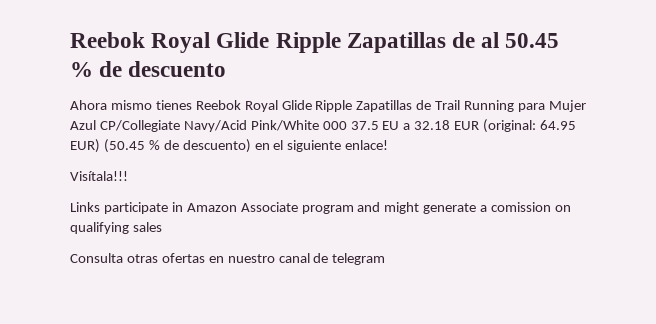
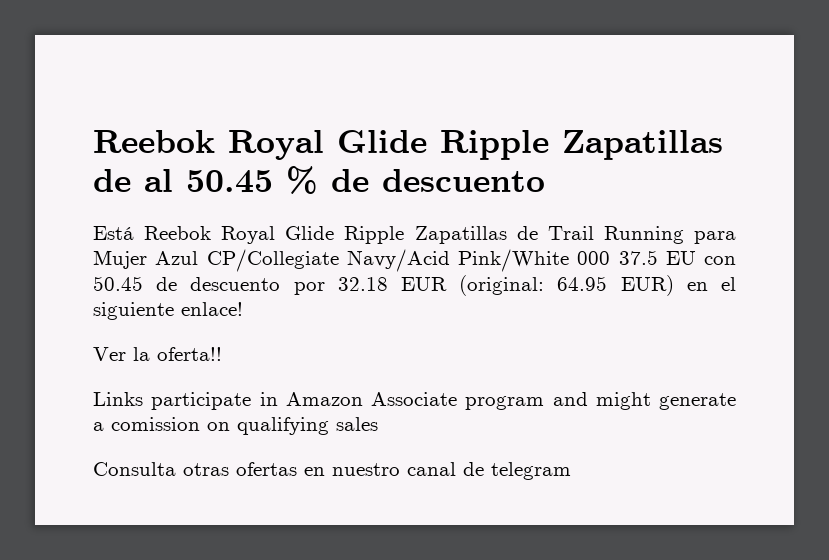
[70,100,192,110] Ahora mismo tienes -> [93,226,134,240] Está
[403,123,411,130] a -> [704,256,736,265] [93,276,325,295] con 50.45 de descuento por
[103,139,251,153] (50.45 % de descuento) -> (674, 285) none
[70,171,128,181] Visítala!!! -> [93,347,222,361] Ver la oferta!!

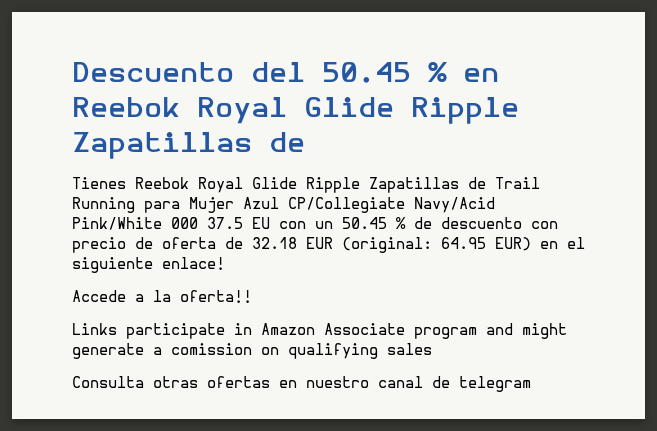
[93,130,723,160] [93,166,545,194] [93,226,134,240] Reebok Royal Glide Ripple Zapatillas de al 50.45 % de descuento // Está -> [72,62,499,83] [72,97,519,124] [72,132,305,159] [72,177,126,189] Descuento del 50.45 % en Reebok Royal Glide Ripple Zapatillas de // Tienes
[93,276,325,295] 50.45 de descuento por -> [315,217,558,229] [72,237,243,253] un 50.45 % de descuento con precio de oferta de
[93,347,126,361] Ver -> [72,290,144,302] Accede a

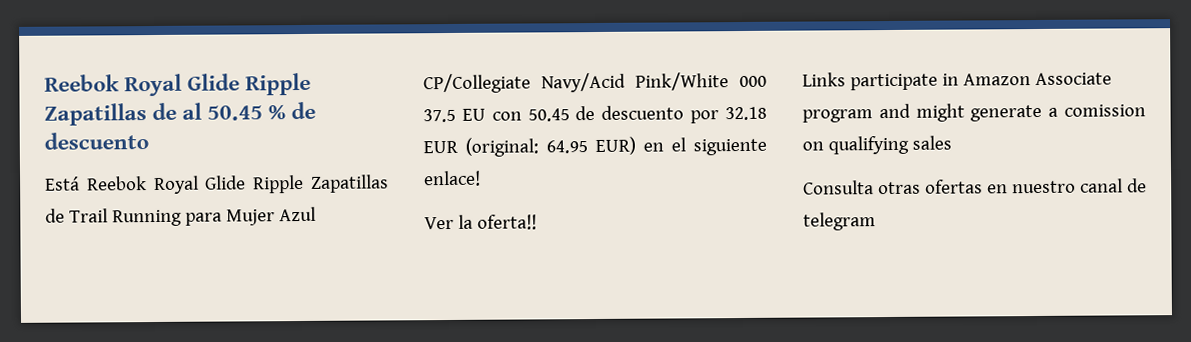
[72,62,499,83] [72,97,519,124] [72,132,305,159] [72,177,126,189] Descuento del 50.45 % en Reebok Royal Glide Ripple Zapatillas de // Tienes -> [44,72,312,97] [44,101,317,126] [44,132,149,150] [45,176,80,191] Reebok Royal Glide Ripple Zapatillas de al 50.45 % de descuento // Está
[315,217,558,229] [72,237,243,253] un 50.45 % de descuento con precio de oferta de -> [527,105,720,124] 50.45 de descuento por
[72,290,144,302] Accede a -> [424,216,454,230] Ver

